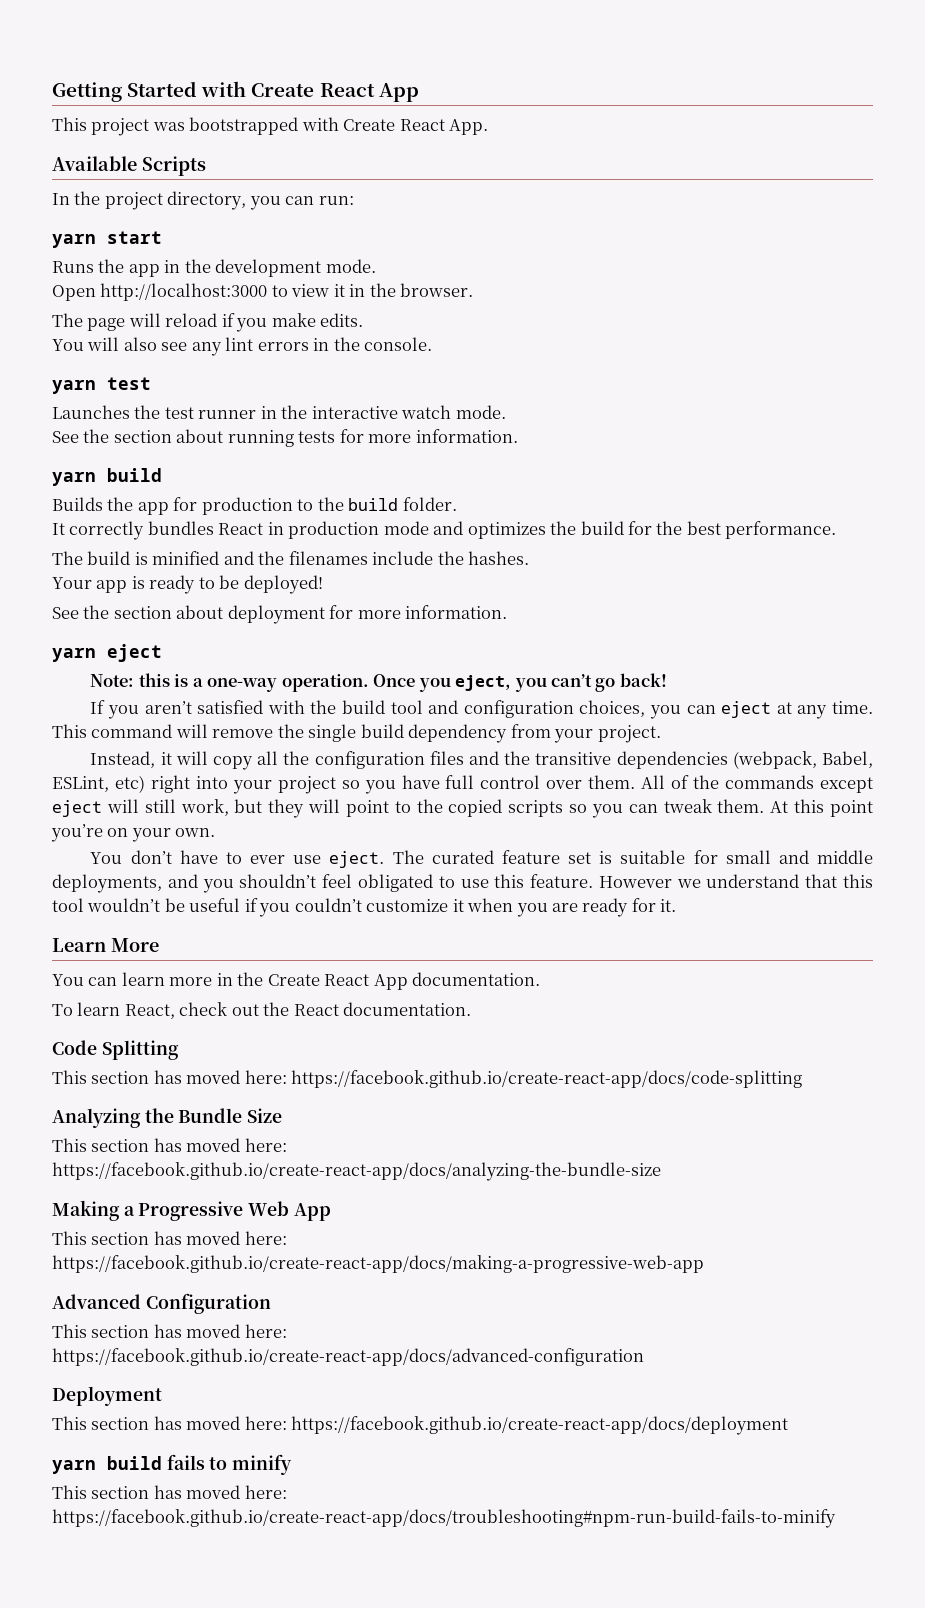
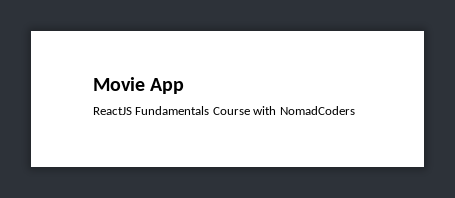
[52,81,419,102] [52,117,489,136] [52,156,206,176] [52,191,354,210] [52,231,162,248] [52,259,376,277] [52,283,474,301] [52,313,364,332] [52,337,433,356] [52,377,151,394] [52,405,506,419] [52,429,518,447] [52,468,162,486] [52,497,457,515] [52,521,837,540] [52,551,530,565] [52,575,323,594] [52,605,508,624] [52,644,162,662] [90,673,667,692] [90,700,873,719] [52,724,661,743] [90,751,874,770] [52,775,874,794] [52,799,874,818] [51,824,216,842] [90,850,873,868] [52,874,874,893] [52,898,677,917] [52,938,159,952] [52,972,541,990] [52,1002,472,1019] [52,1040,179,1060] [52,1070,803,1088] [52,1108,283,1128] [52,1138,287,1152] [52,1162,661,1181] [52,1200,331,1221] [52,1231,287,1245] [52,1255,704,1273] [52,1293,271,1314] [52,1324,287,1338] [52,1348,644,1366] [52,1386,162,1406] [52,1416,789,1435] [52,1454,293,1475] [52,1485,287,1499] [52,1509,836,1528] Getting Started with Create React App // This project was bootstrapped with Create React App. // Available Scripts // In the project directory, you can run: // yarn start // Runs the app in the development mode. // Open http://localhost:3000 to view it in the browser. // The page will reload if you make edits. // You will also see any lint errors in the console. // yarn test // Launches the test runner in the interactive watch mode. // See the section about running tests for more information. // yarn build // Builds the app for production to the build folder. // It correctly bundles React in production mode and optimizes the build for the best performance. // The build is minified and the filenames include the hashes. // Your app is ready to be deployed! // See the section about deployment for more information. // yarn eject // Note: this is a one-way operation. Once you eject, you can’t go back! // If you aren’t satisfied with the build tool and configuration choices, you can eject at any time. This command will remove the single build dependency from your project. // Instead, it will copy all the configuration files and the transitive dependencies (webpack, Babel, ESLint, etc) right into your project so you have full control over them. All of the commands except eject will still work, but they will point to the copied scripts so you can tweak them. At this point you’re on your own. // You don’t have to ever use eject. The curated feature set is suitable for small and middle deployments, and you shouldn’t feel obligated to use this feature. However we understand that this tool wouldn’t be useful if you couldn’t customize it when you are ready for it. // Learn More // You can learn more in the Create React App documentation. // To learn React, check out the React documentation. // Code Splitting // This section has moved here: https://facebook.github.io/create-react-app/docs/code-splitting // Analyzing the Bundle Size // This section has moved here: https://facebook.github.io/create-react-app/docs/analyzing-the-bundle-size // Making a Progressive Web App // This section has moved here: https://facebook.github.io/create-react-app/docs/making-a-progressive-web-app // Advanced Configuration // This section has moved here: https://facebook.github.io/create-react-app/docs/advanced-configuration // Deployment // This section has moved here: https://facebook.github.io/create-react-app/docs/deployment // yarn build fails to minify // This section has moved here: https://facebook.github.io/create-react-app/docs/troubleshooting#npm-run-build-fails-to-minify -> [93,77,185,94] [93,106,355,115] Movie App // ReactJS Fundamentals Course with NomadCoders

